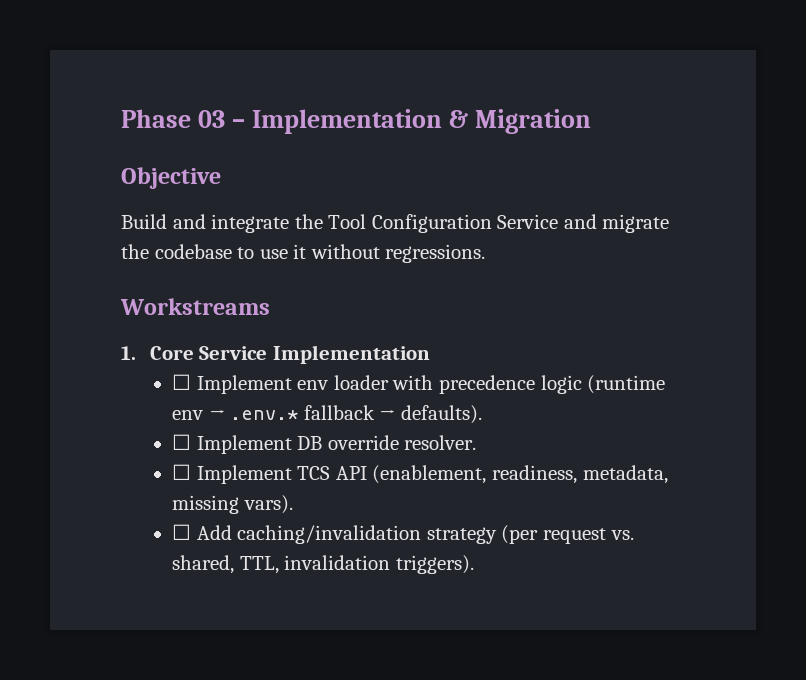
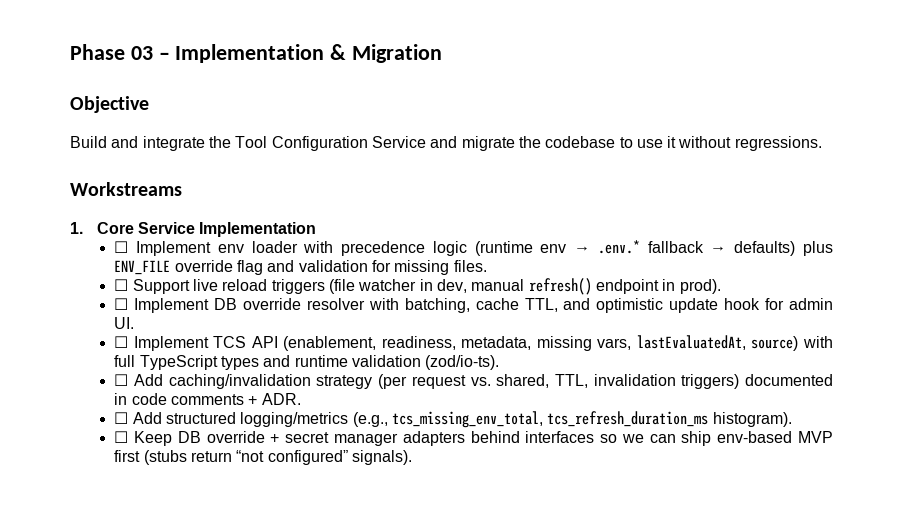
[401,405,483,424] [172,434,477,454] defaults). // ☐ Implement DB override resolver. -> [734,241,833,256] [114,260,487,275] [114,278,721,295] [114,298,833,313] [114,317,135,329] defaults) plus ENV_FILE override flag and validation for missing files. // ☐ Support live reload triggers (file watcher in dev, manual refresh() endpoint in prod). // ☐ Implement DB override resolver with batching, cache TTL, and optimistic update hook for admin UI.
[243,495,293,514] vars). -> [597,335,833,351] [114,355,500,370] vars, lastEvaluatedAt, source) with full TypeScript types and runtime validation (zod/io-ts).
[395,555,474,574] triggers). -> [681,374,833,389] [114,393,301,405] [114,411,792,428] [114,431,833,446] [114,450,412,465] triggers) documented in code comments + ADR. // ☐ Add structured logging/metrics (e.g., tcs_missing_env_total, tcs_refresh_duration_ms histogram). // ☐ Keep DB override + secret manager adapters behind interfaces so we can ship env-based MVP first (stubs return “not configured” signals).

